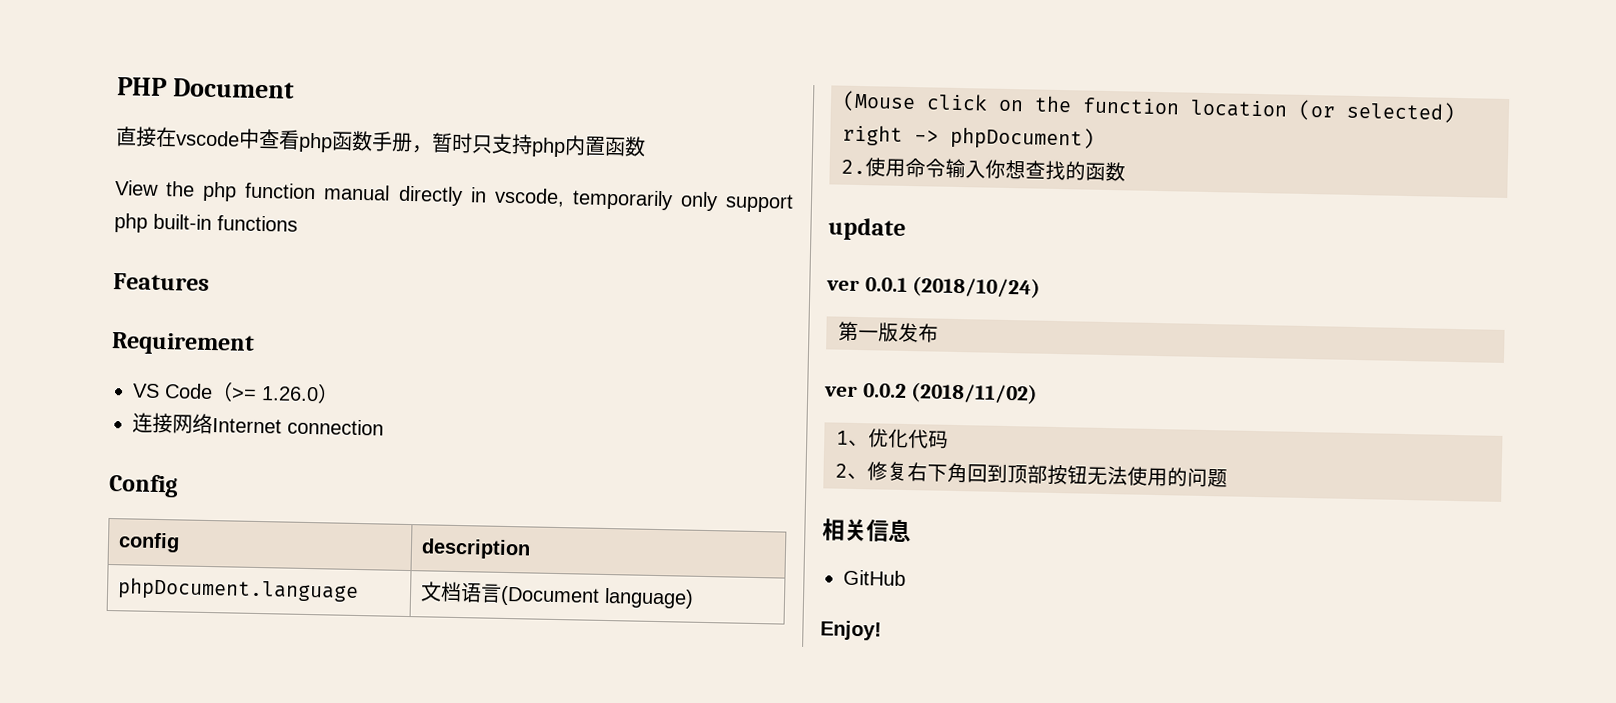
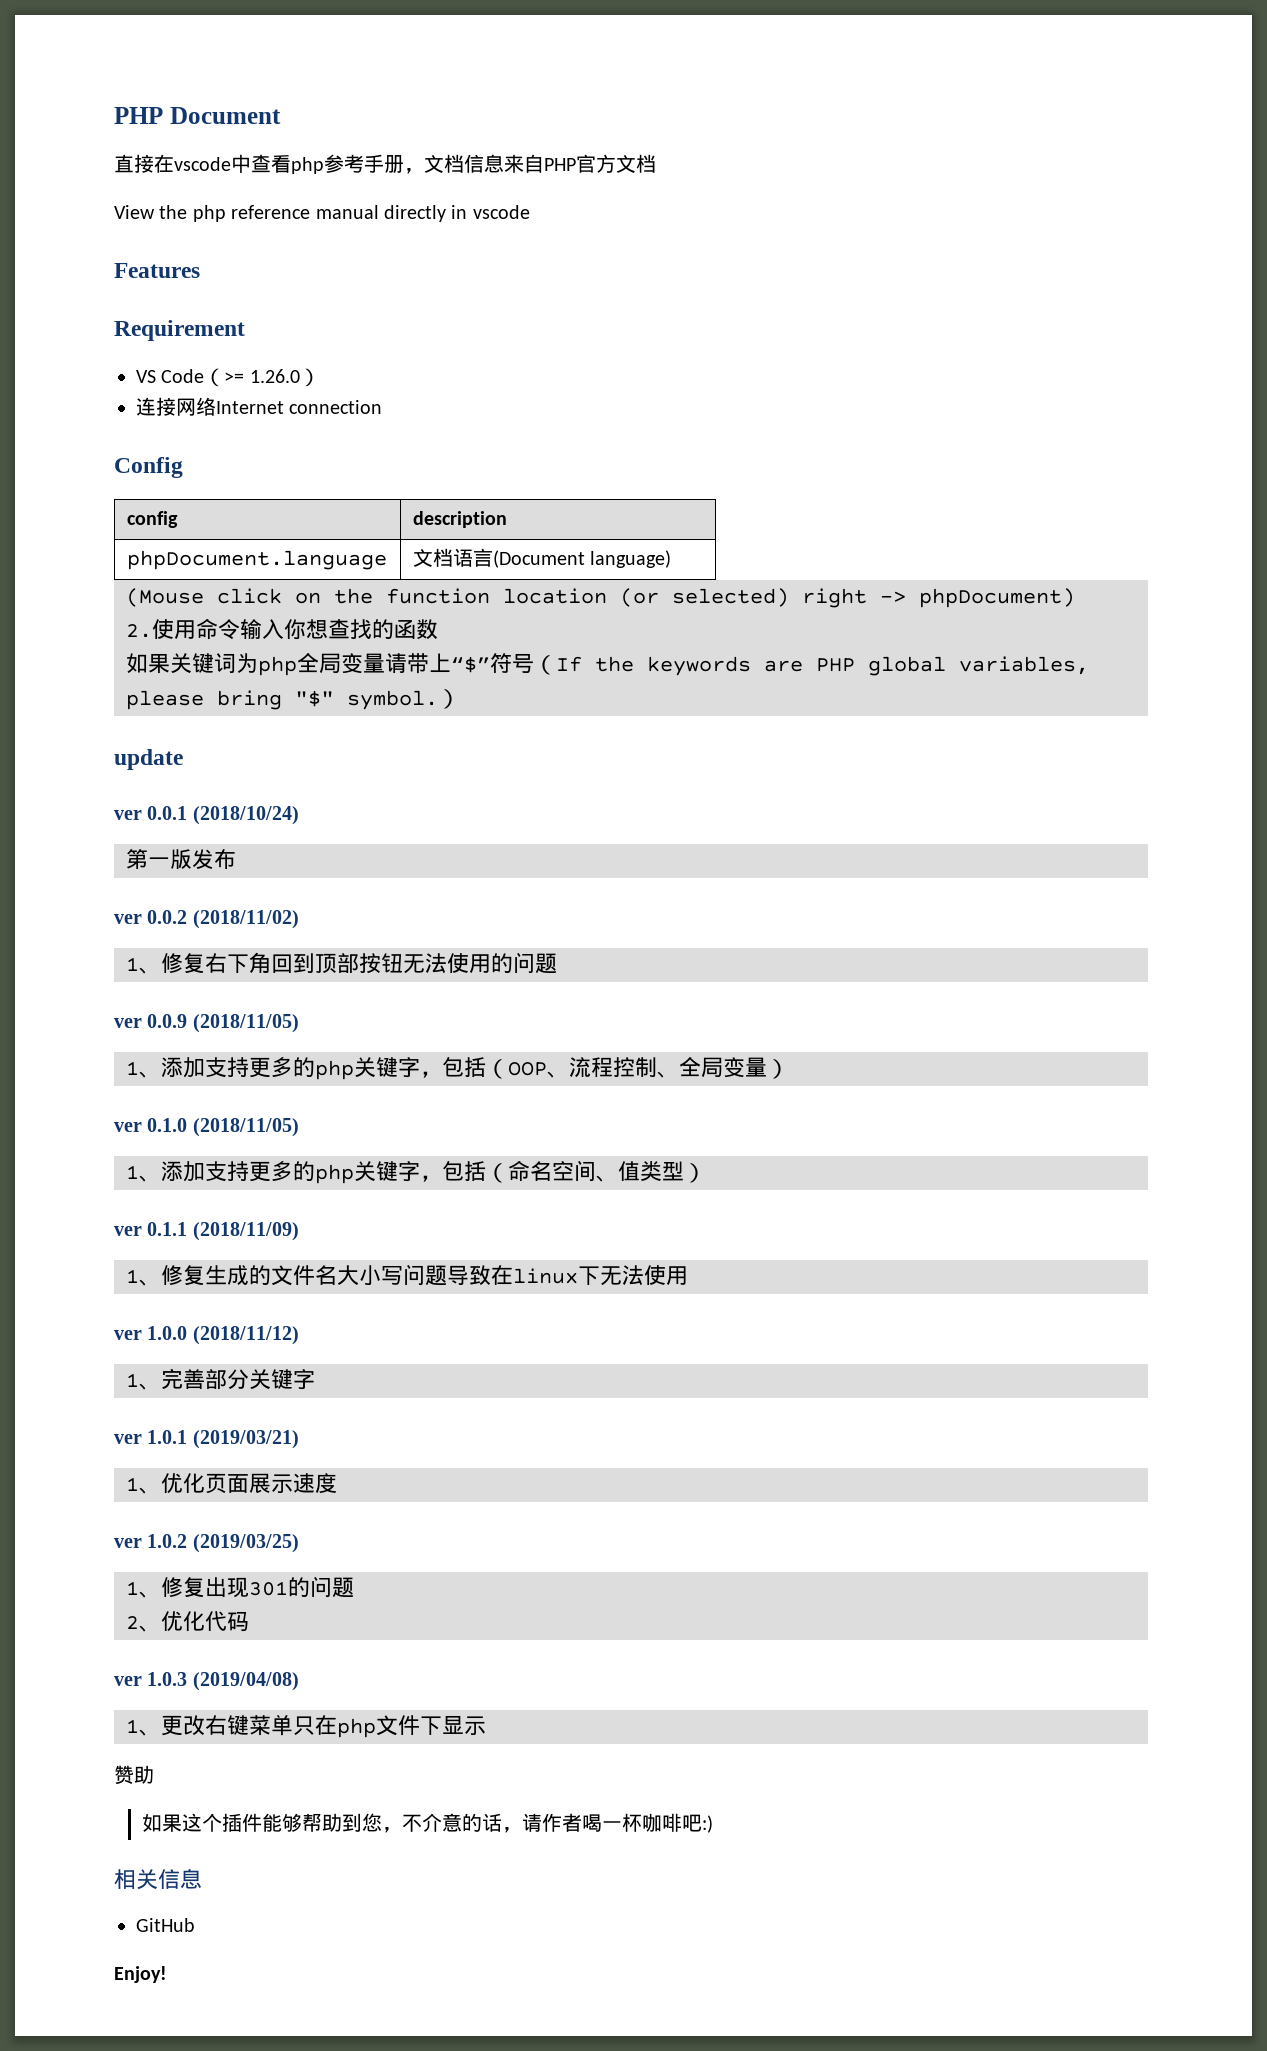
[331,130,373,152] 函数 -> [324,154,364,173] 参考
[431,132,646,158] 暂时只支持php内置函数 -> [424,154,656,173] 文档信息来自PHP官方文档
[244,182,317,200] function -> [231,205,311,219] reference
[493,187,795,213] [114,213,298,233] vscode, temporarily only support php built-in functions -> [472,205,530,219] vscode
(1126, 171) none -> [126,653,1089,676] [126,689,460,710] // 如果关键词为php全局变量请带上“$”符号（If the keywords are PHP global variables, please bring "$" symbol.）
[868,428,949,449] [835,463,868,480] 优化代码 // 2、 -> (161, 970) none
(1228, 478) none -> [114,1014,299,1033] [126,1057,789,1080] [114,1118,299,1137] [126,1160,706,1184] [114,1222,299,1241] [126,1264,688,1286] [114,1326,299,1345] [126,1368,315,1390] [114,1430,299,1449] [126,1473,337,1494] [114,1534,299,1553] [126,1576,354,1598] [126,1611,249,1632] [114,1672,299,1691] [126,1715,486,1738] [114,1765,154,1785] [141,1813,713,1833] // ver 0.0.9 (2018/11/05) // 1、添加支持更多的php关键字，包括（OOP、流程控制、全局变量） // ver 0.1.0 (2018/11/05) // 1、添加支持更多的php关键字，包括（命名空间、值类型） // ver 0.1.1 (2018/11/09) // 1、修复生成的文件名大小写问题导致在linux下无法使用 // ver 1.0.0 (2018/11/12) // 1、完善部分关键字 // ver 1.0.1 (2019/03/21) // 1、优化页面展示速度 // ver 1.0.2 (2019/03/25) // 1、修复出现301的问题 // 2、优化代码 // ver 1.0.3 (2019/04/08) // 1、更改右键菜单只在php文件下显示 // 赞助 // 如果这个插件能够帮助到您，不介意的话，请作者喝一杯咖啡吧:)

